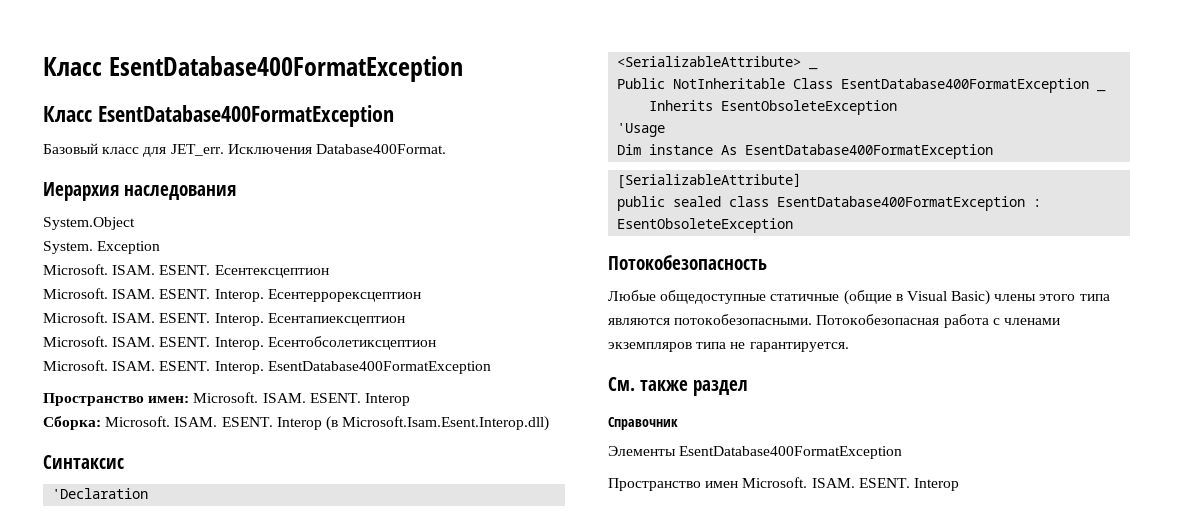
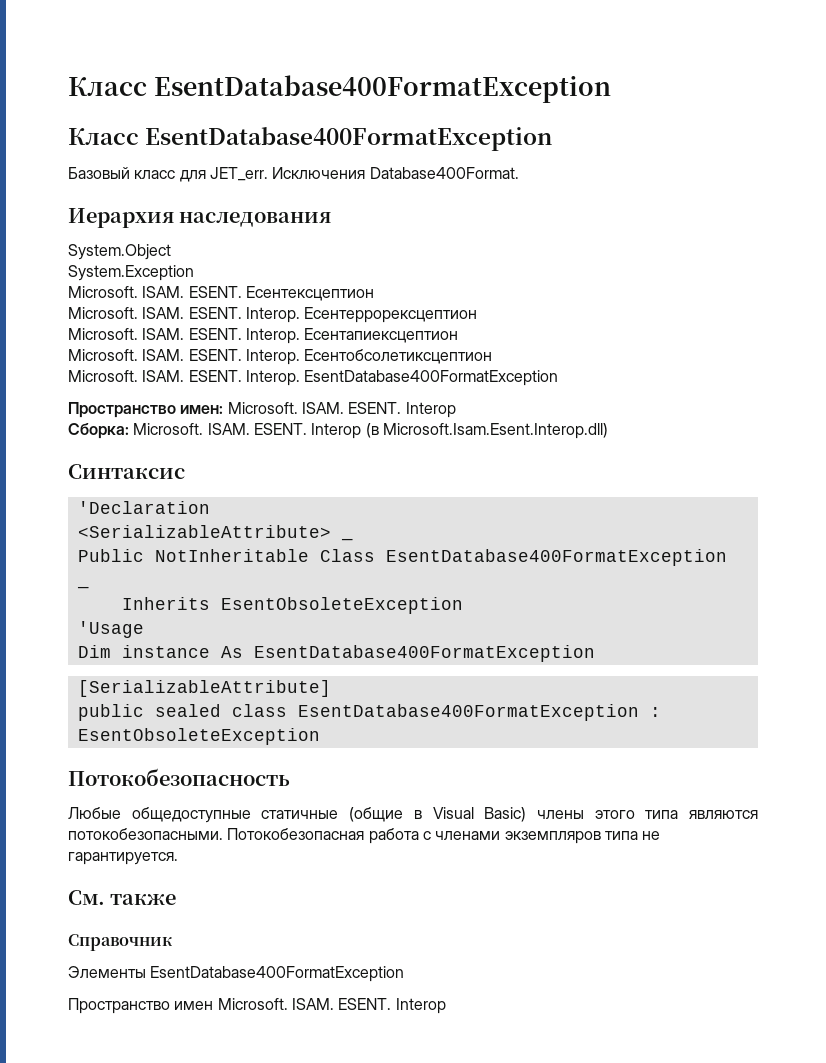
[43,241,161,254] System. Exception -> [68,265,194,281] System.Exception
[693,380,749,396] раздел -> (177, 899) none

